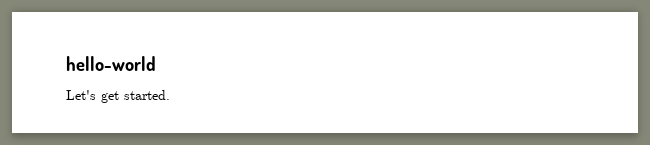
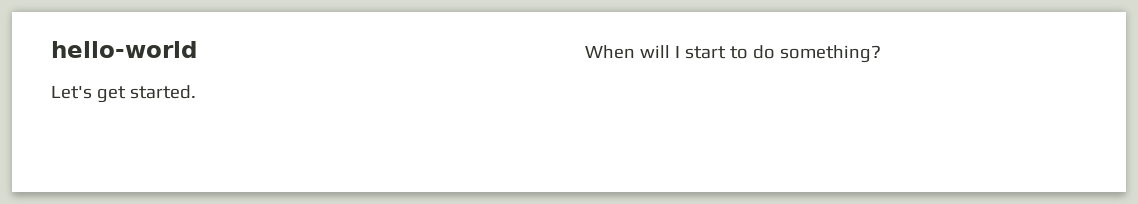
(170, 95) none -> [585,45,881,63] // When will I start to do something?

